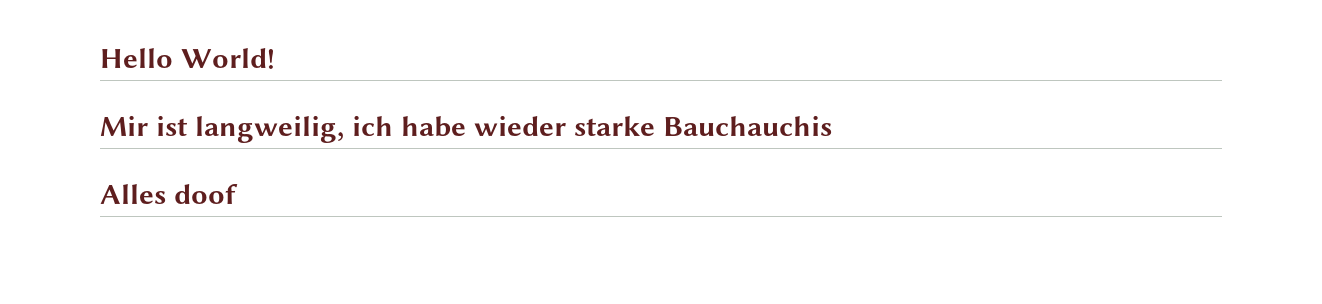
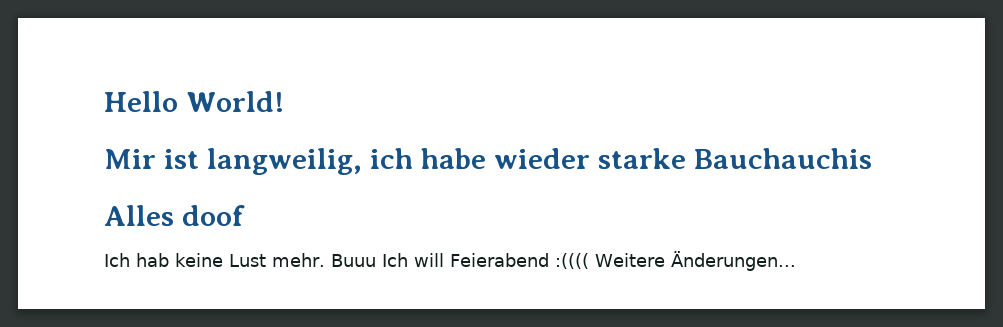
(238, 194) none -> [104,251,796,271] // Ich hab keine Lust mehr. Buuu Ich will Feierabend :(((( Weitere Änderungen...

